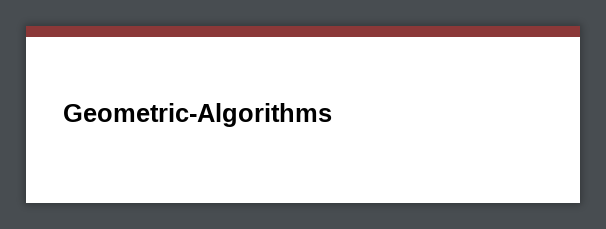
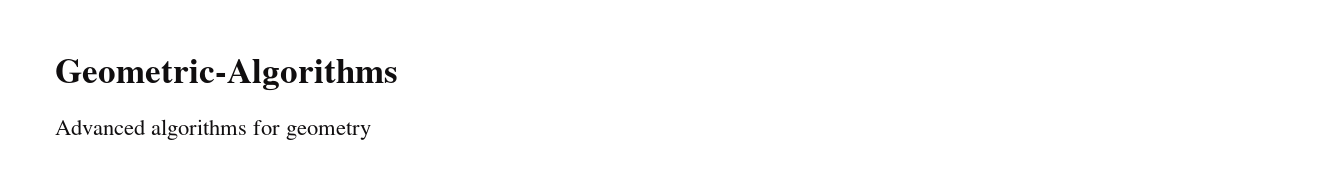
(332, 115) none -> [55,119,372,140] // Advanced algorithms for geometry

